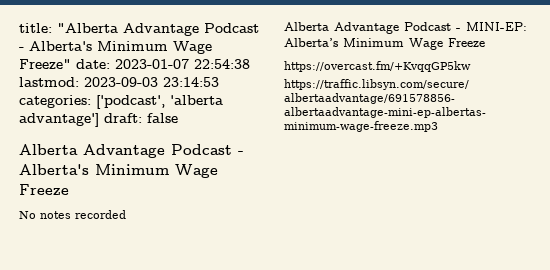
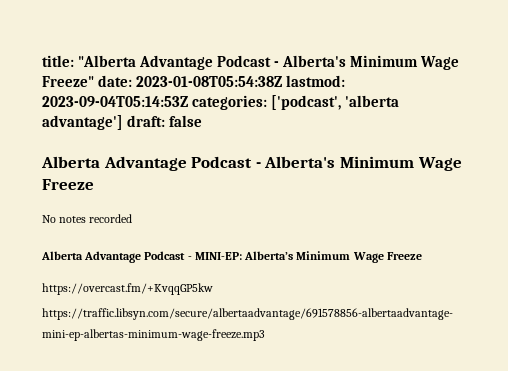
[115,59,250,69] [19,77,219,87] 2023-01-07 22:54:38 lastmod: 2023-09-03 23:14:53 -> [136,75,346,87] [42,96,188,107] 2023-01-08T05:54:38Z lastmod: 2023-09-04T05:14:53Z

